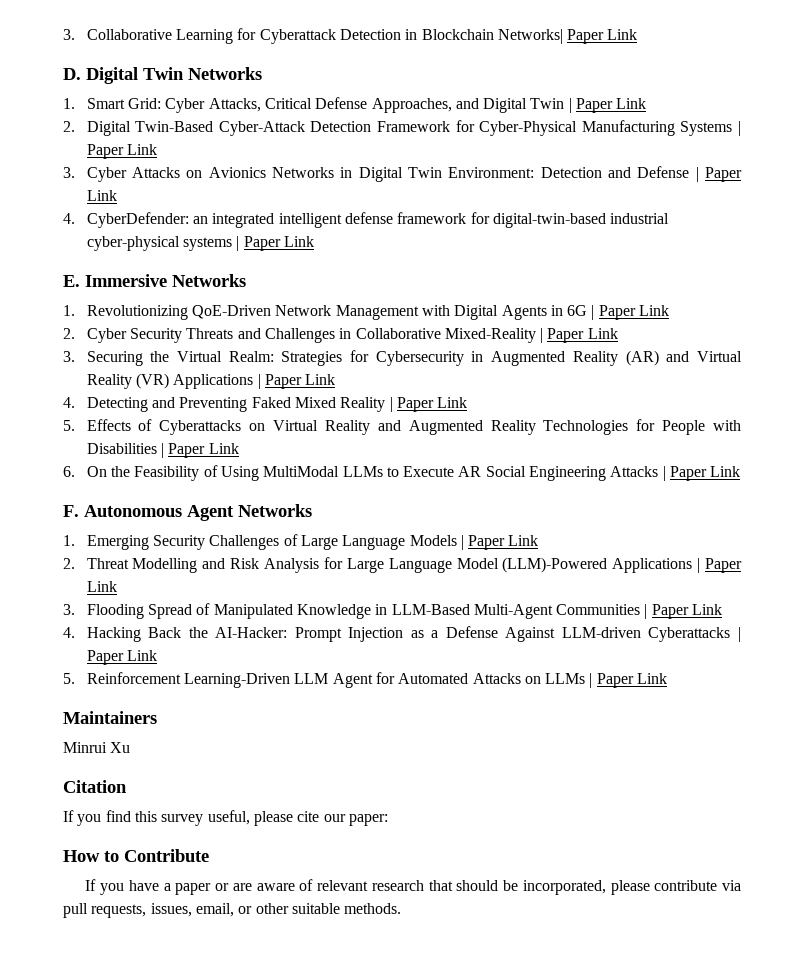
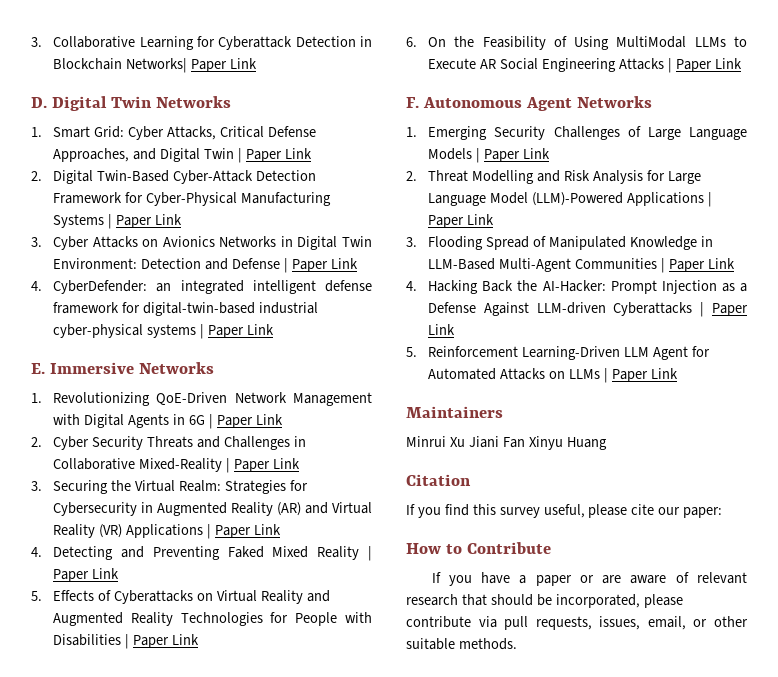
(131, 747) none -> [468,436,607,450] Jiani Fan Xinyu Huang

